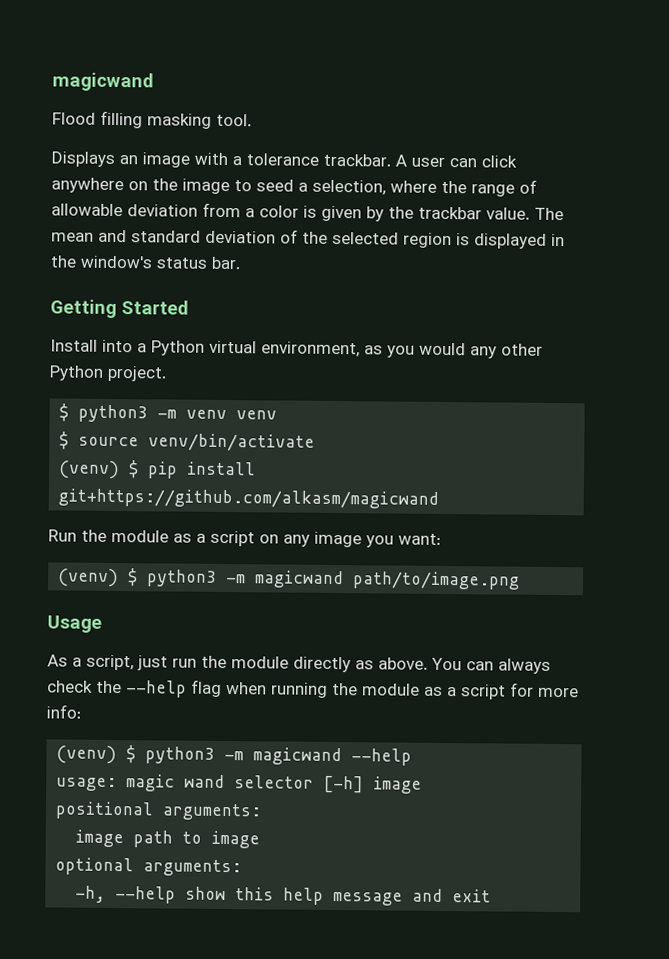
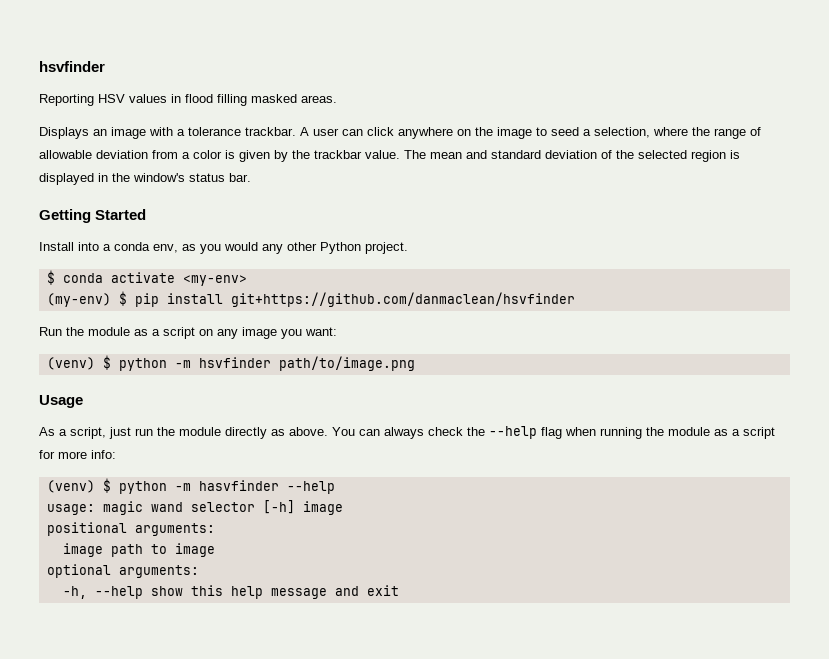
[52,72,154,92] [52,110,252,129] magicwand // Flood filling masking tool. -> [39,61,105,72] [39,94,337,106] hsvfinder // Reporting HSV values in flood filling masked areas.
[151,340,360,358] Python virtual environment, -> [114,242,178,253] conda env,
[78,404,278,423] [59,431,316,452] [58,460,121,480] python3 -m venv venv // $ source venv/bin/activate // (venv) -> [62,272,247,286] [46,293,111,307] conda activate <my-env> // (my-env)
[58,488,440,509] git+https://github.com/alkasm/magicwand -> [230,292,575,307] git+https://github.com/danmaclean/hsvfinder
[147,569,345,589] python3 -m magicwand -> [118,357,271,371] python -m hsvfinder
[145,746,343,766] python3 -m magicwand -> [118,480,279,494] python -m hasvfinder

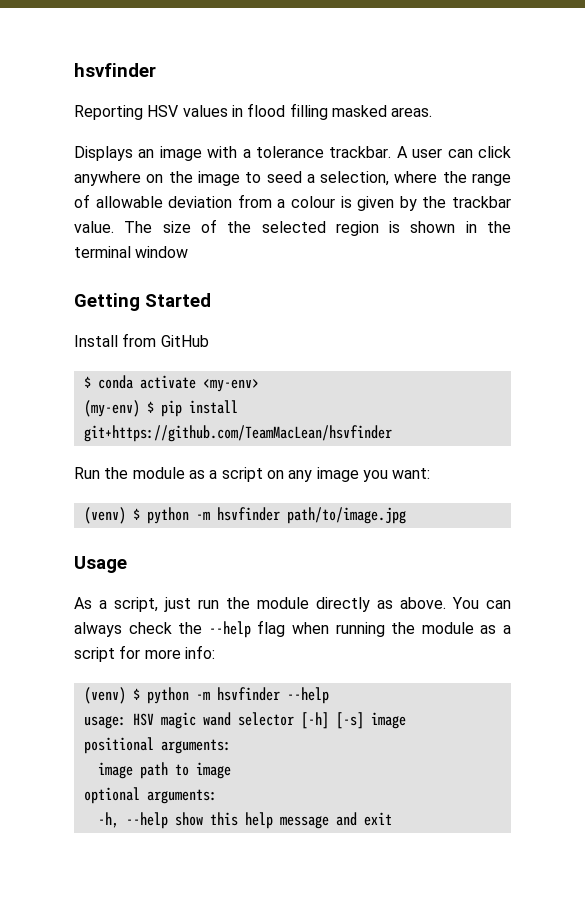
[193,150,222,159] color -> [291,196,335,208] colour
[430,150,597,159] mean and standard deviation -> [162,221,191,233] size
[39,173,94,185] displayed -> [410,221,456,233] shown
[133,173,251,182] window's status bar. -> [74,246,189,258] terminal window
[78,242,408,254] into a conda env, as you would any other Python project. -> [122,333,209,347] from GitHub
[230,292,575,307] git+https://github.com/danmaclean/hsvfinder -> [83,425,392,442] git+https://github.com/TeamMacLean/hsvfinder
[278,356,415,371] path/to/image.png -> [286,507,406,524] path/to/image.jpg
[198,480,279,491] hasvfinder -> [216,687,280,701] hsvfinder
(95, 509) none -> [132,713,154,726] HSV
(295, 507) none -> [335,712,364,729] [-s]

